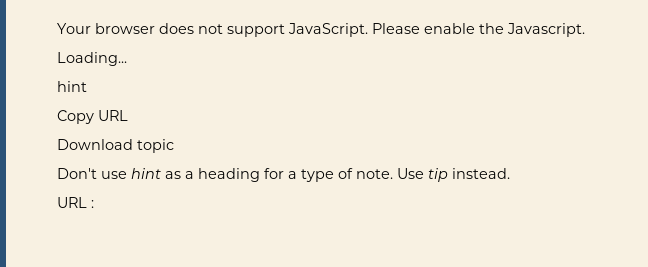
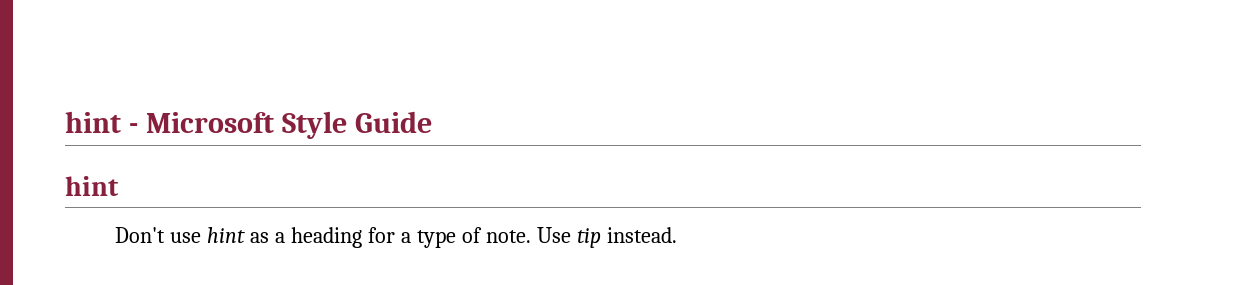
[57,23,585,37] [57,52,127,66] [57,81,87,92] [57,110,128,124] [57,139,174,153] Your browser does not support JavaScript. Please enable the Javascript. // Loading... // hint // Copy URL // Download topic -> [65,111,433,139] [65,176,119,196] hint - Microsoft Style Guide // hint
[57,197,94,208] // URL : -> (677, 235) none

